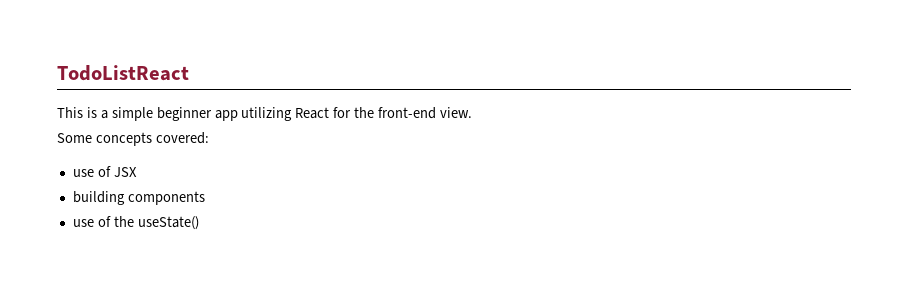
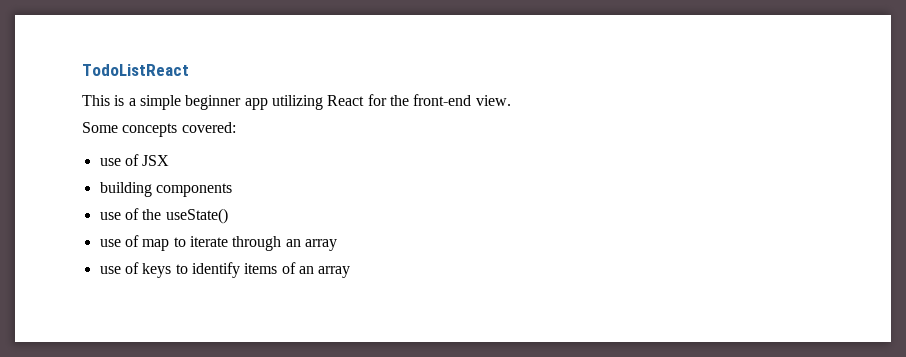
(199, 223) none -> [99,235,337,251] [99,262,351,278] // use of map to iterate through an array // use of keys to identify items of an array

